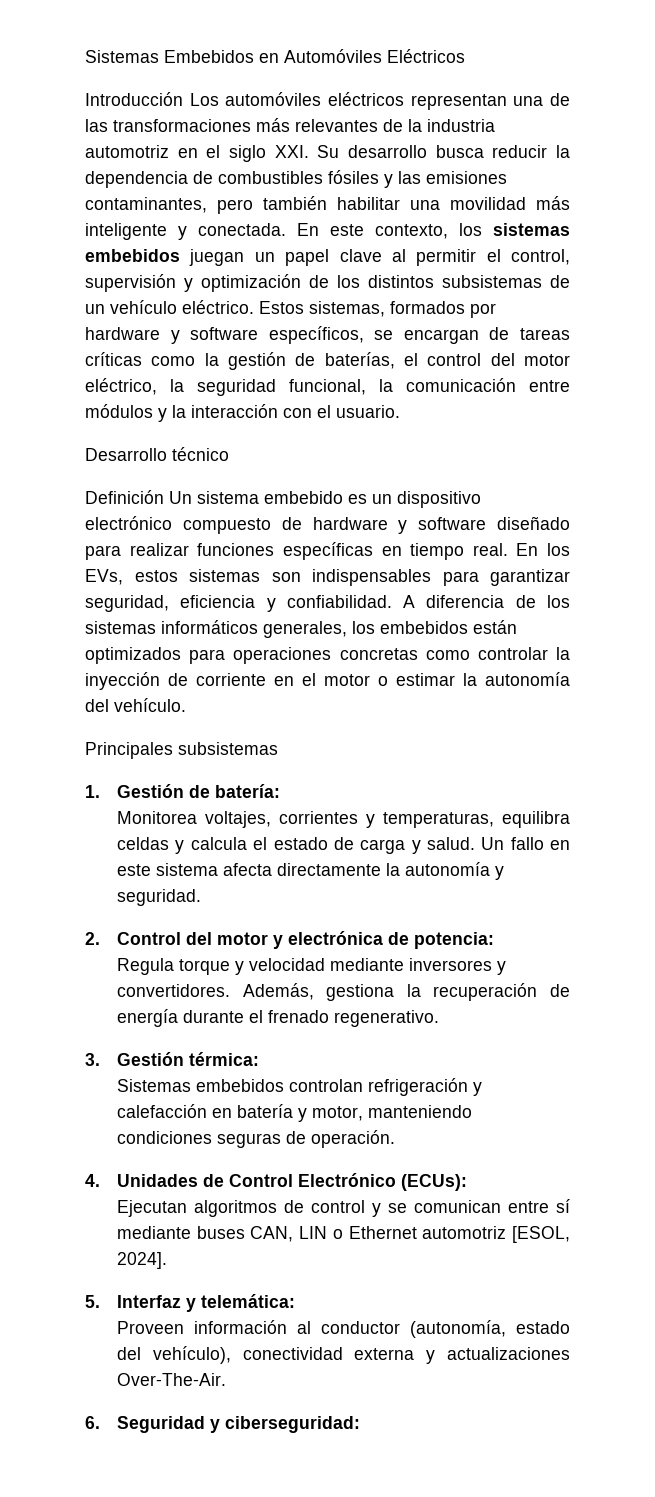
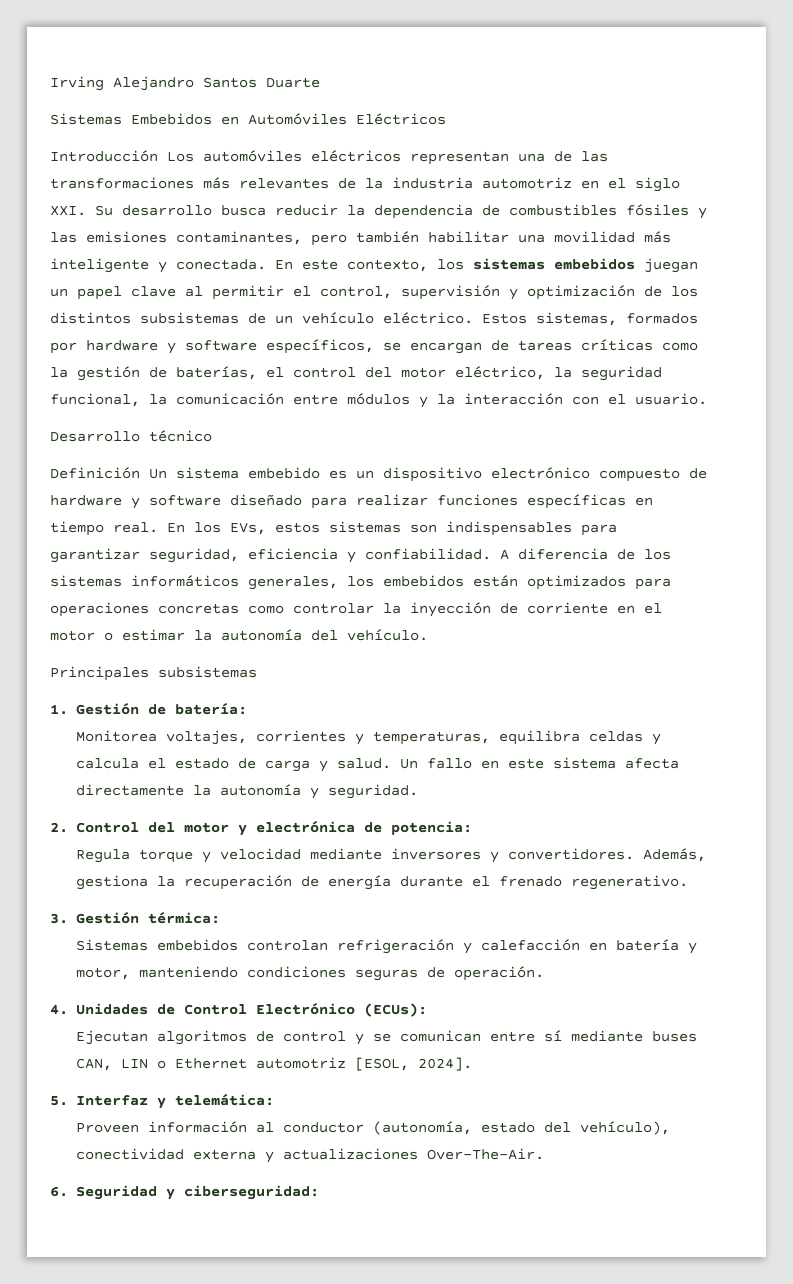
(85, 56) none -> [50,76,320,91] Irving Alejandro Santos Duarte //

